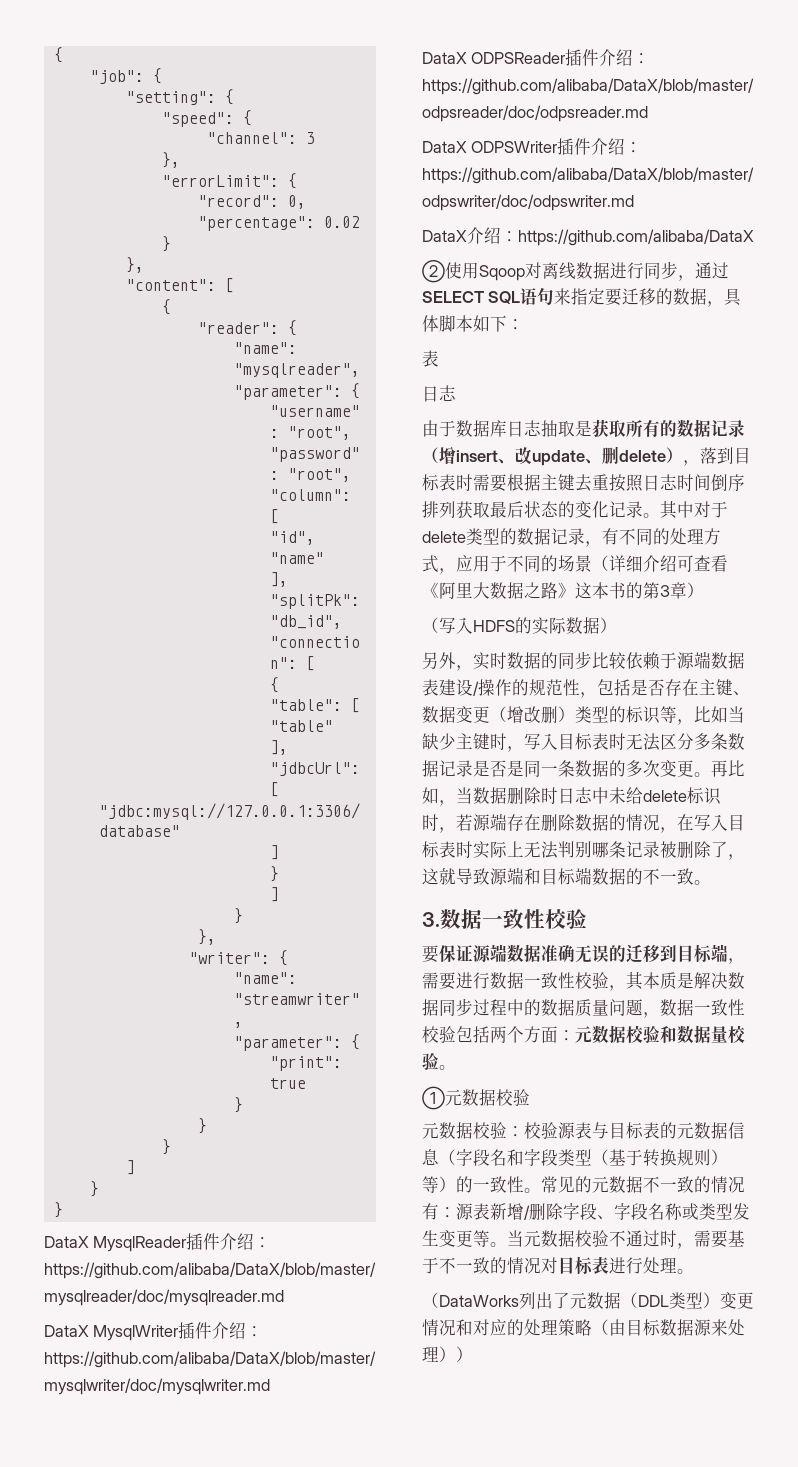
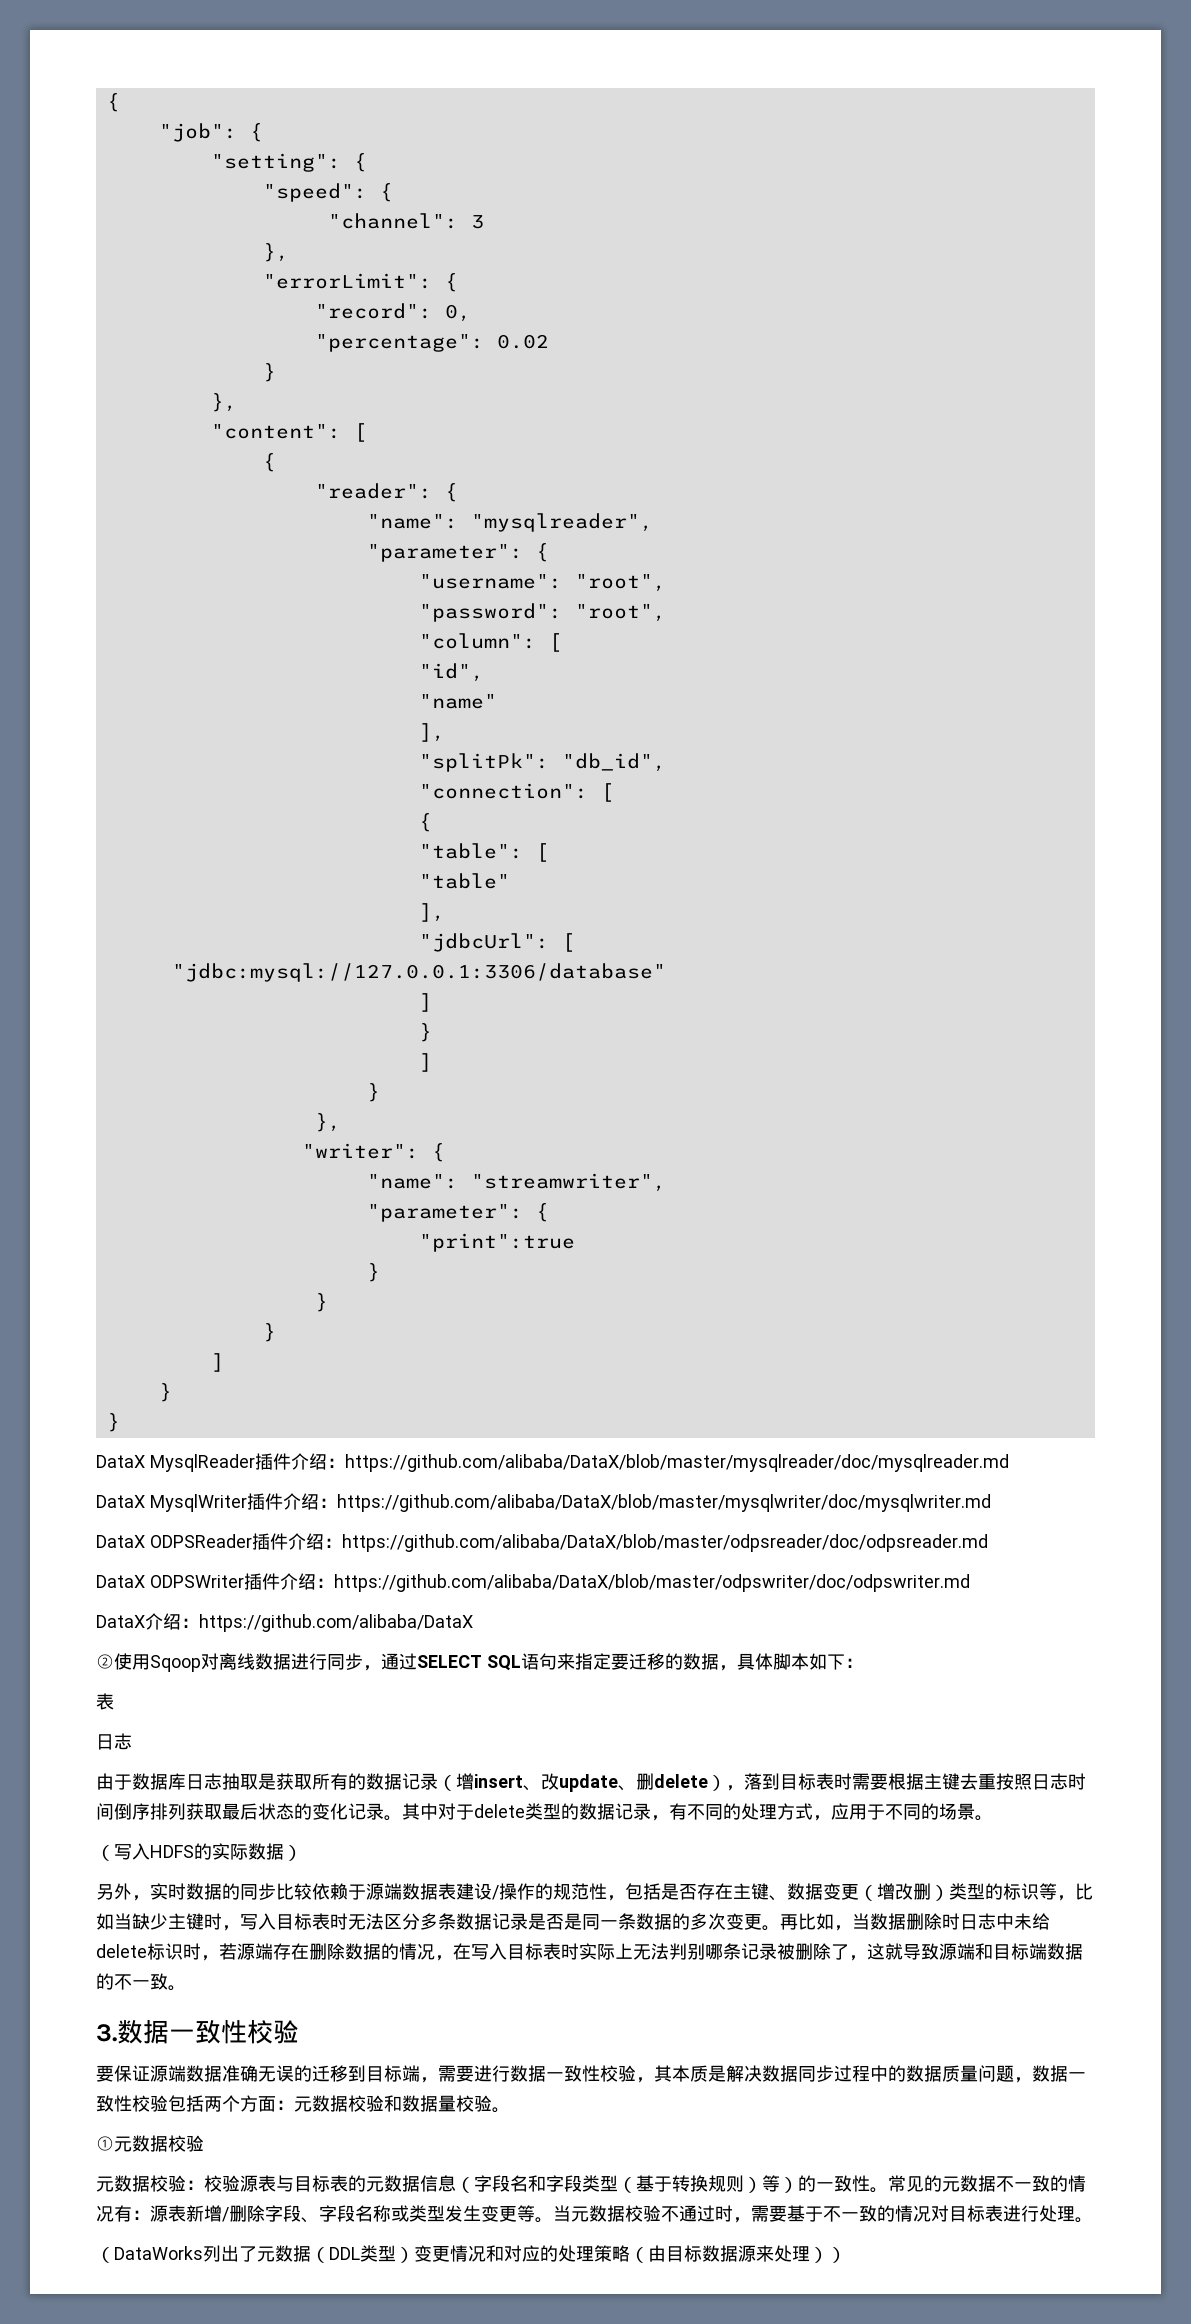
[592,555,728,572] [422,582,704,599] （详细介绍可查看《阿里大数据之路》这本书的第3章） -> [975,1815,993,1821] 。

